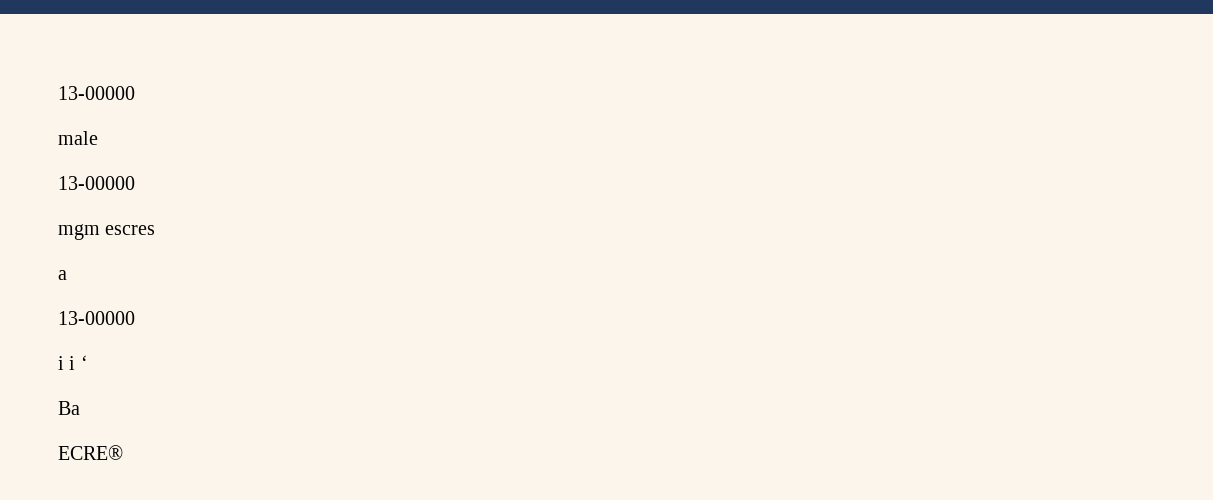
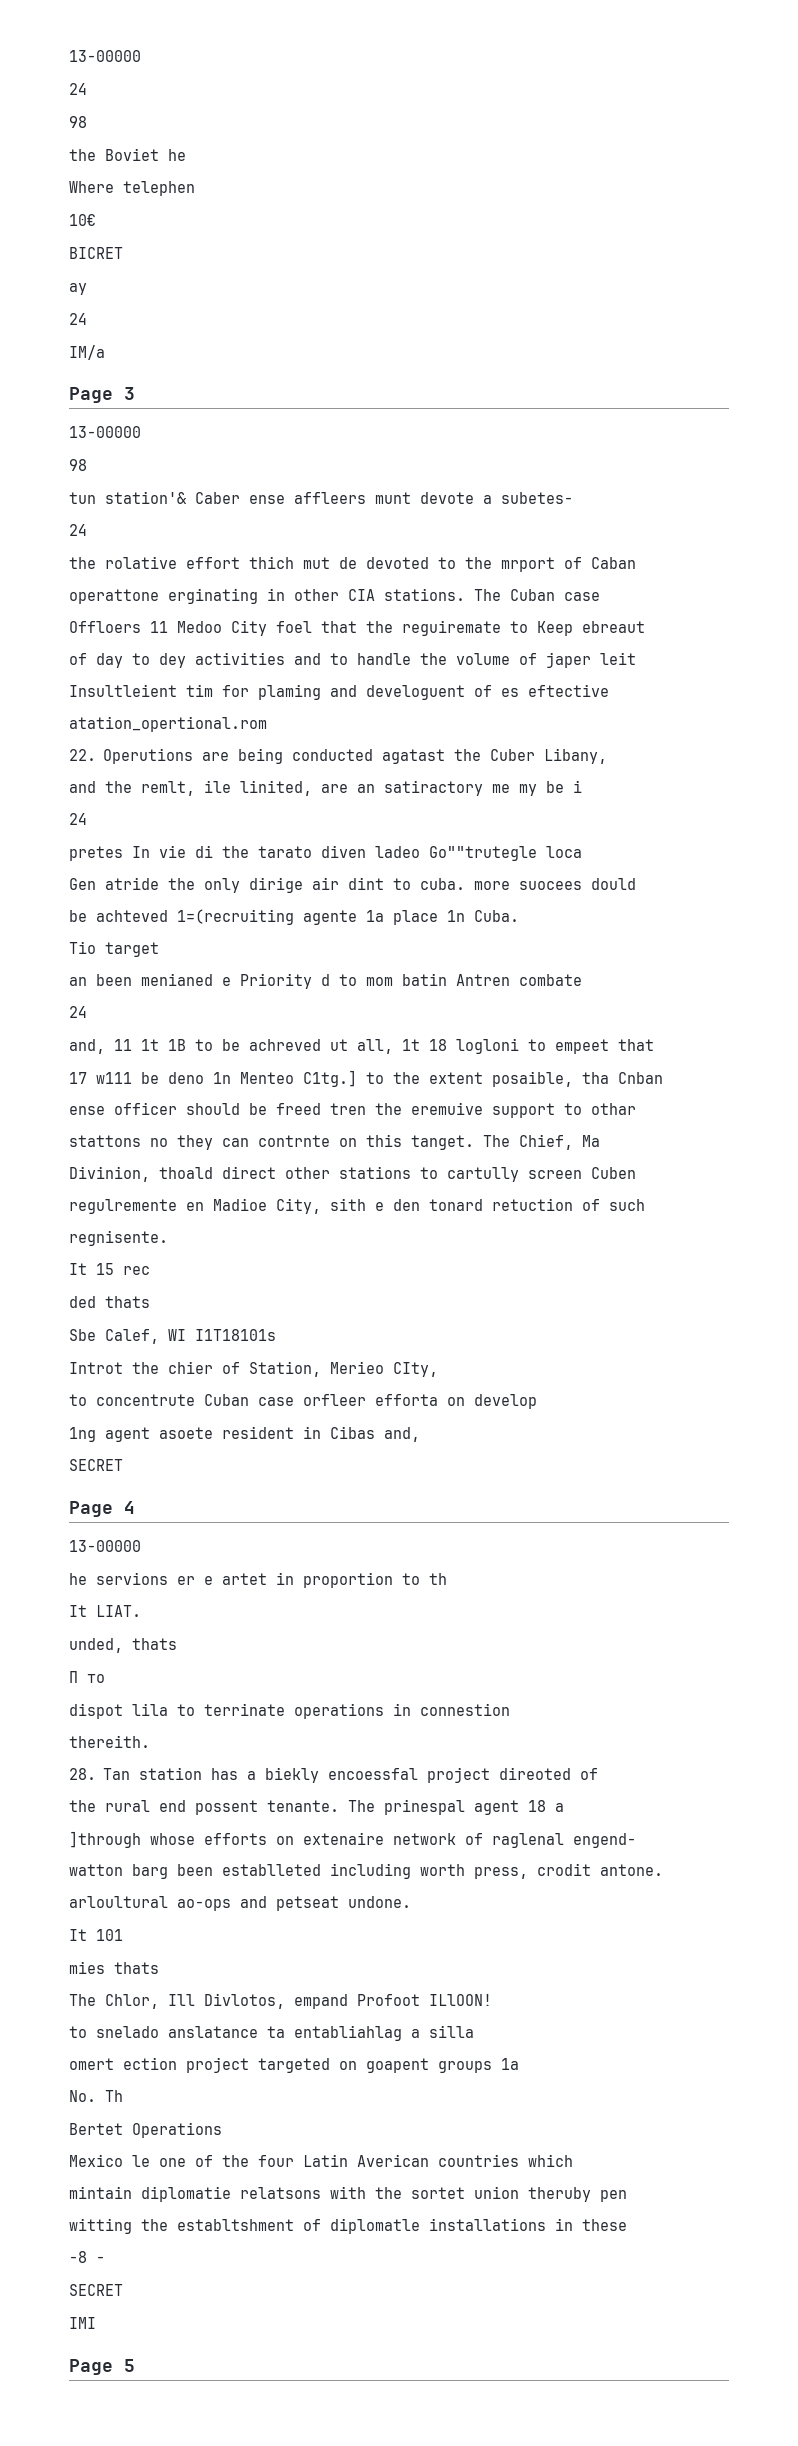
[58,86,135,100] [58,131,98,145] [58,176,135,190] [58,224,156,240] [58,270,67,280] [58,311,135,325] [58,355,88,370] [58,401,80,415] [58,445,123,460] 13-00000 // male // 13-00000 // mgm escres // a // 13-00000 // i i ‘ // Ba // ECRE® -> [69,50,141,62] [69,83,87,95] [69,116,87,128] [69,148,186,161] [69,181,195,196] [69,214,96,226] [69,247,123,259] [69,283,87,295] [69,313,87,325] [69,345,105,360] [69,387,135,403] [69,426,141,438] [69,459,87,471] [69,491,573,504] [69,524,87,536] [69,556,636,572] [69,588,600,604] [69,620,645,636] [69,652,636,668] [69,684,609,700] [69,716,267,732] [69,748,608,764] [69,780,582,796] [69,813,87,825] [69,845,582,861] [69,877,636,893] [69,909,519,925] [69,941,159,957] [69,973,582,989] [69,1006,87,1018] [69,1038,654,1054] [69,1070,663,1087] [69,1102,636,1118] [69,1134,600,1150] [69,1166,636,1182] [69,1198,645,1214] [69,1230,168,1246] [69,1263,150,1275] [69,1296,150,1308] [69,1329,276,1344] [69,1361,438,1377] [69,1394,537,1409] [69,1426,420,1442] [69,1459,123,1471] [69,1501,135,1517] [69,1540,141,1552] [69,1572,447,1588] [69,1605,141,1617] [69,1638,177,1653] [69,1671,105,1683] [69,1703,510,1719] [69,1735,150,1748] [69,1767,599,1783] [69,1799,564,1815] [69,1831,636,1848] [69,1863,663,1879] [69,1896,411,1911] [69,1929,123,1941] [69,1961,159,1974] [69,1993,492,2009] [69,2025,474,2041] [69,2057,519,2073] [69,2090,123,2102] [69,2122,222,2138] [69,2154,573,2167] [69,2186,627,2202] [69,2218,627,2234] [69,2251,105,2263] [69,2284,123,2296] [69,2317,96,2329] [69,2359,135,2375] 13-00000 // 24 // 98 // the Boviet he // Where telephen // 10€ // BICRET // ay // 24 // IM/a // Page 3 // 13-00000 // 98 // tun station'& Caber ense affleers munt devote a subetes- // 24 // the rolative effort thich mut de devoted to the mrport of Caban // operattone erginating in other CIA stations. The Cuban case // Offloers 11 Medoo City foel that the reguiremate to Keep ebreaut // of day to dey activities and to handle the volume of japer leit // Insultleient tim for plaming and develoguent of es eftective // atation_opertional.rom // 22. Operutions are being conducted agatast the Cuber Libany, // and the remlt, ile linited, are an satiractory me my be i // 24 // pretes In vie di the tarato diven ladeo Go""trutegle loca // Gen atride the only dirige air dint to cuba. more suocees dould // be achteved 1=(recruiting agente 1a place 1n Cuba. // Tio target // an been menianed e Priority d to mom batin Antren combate // 24 // and, 11 1t 1B to be achreved ut all, 1t 18 logloni to empeet that // 17 w111 be deno 1n Menteo C1tg.] to the extent posaible, tha Cnban // ense officer should be freed tren the eremuive support to othar // stattons no they can contrnte on this tanget. The Chief, Ma // Divinion, thoald direct other stations to cartully screen Cuben // regulremente en Madioe City, sith e den tonard retuction of such // regnisente. // It 15 rec // ded thats // Sbe Calef, WI I1T18101s // Introt the chier of Station, Merieo CIty, // to concentrute Cuban case orfleer efforta on develop // 1ng agent asoete resident in Cibas and, // SECRET // Page 4 // 13-00000 // he servions er e artet in proportion to th // It LIAT. // unded, thats // П то // dispot lila to terrinate operations in connestion // thereith. // 28. Tan station has a biekly encoessfal project direoted of // the rural end possent tenante. The prinespal agent 18 a // ]through whose efforts on extenaire network of raglenal engend- // watton barg been establleted including worth press, crodit antone. // arloultural ao-ops and petseat undone. // It 101 // mies thats // The Chlor, Ill Divlotos, empand Profoot ILlOON! // to snelado anslatance ta entabliahlag a silla // omert ection project targeted on goapent groups 1a // No. Th // Bertet Operations // Mexico le one of the four Latin Averican countries which // mintain diplomatie relatsons with the sortet union theruby pen // witting the establtshment of diplomatle installations in these // -8 - // SECRET // IMI // Page 5

